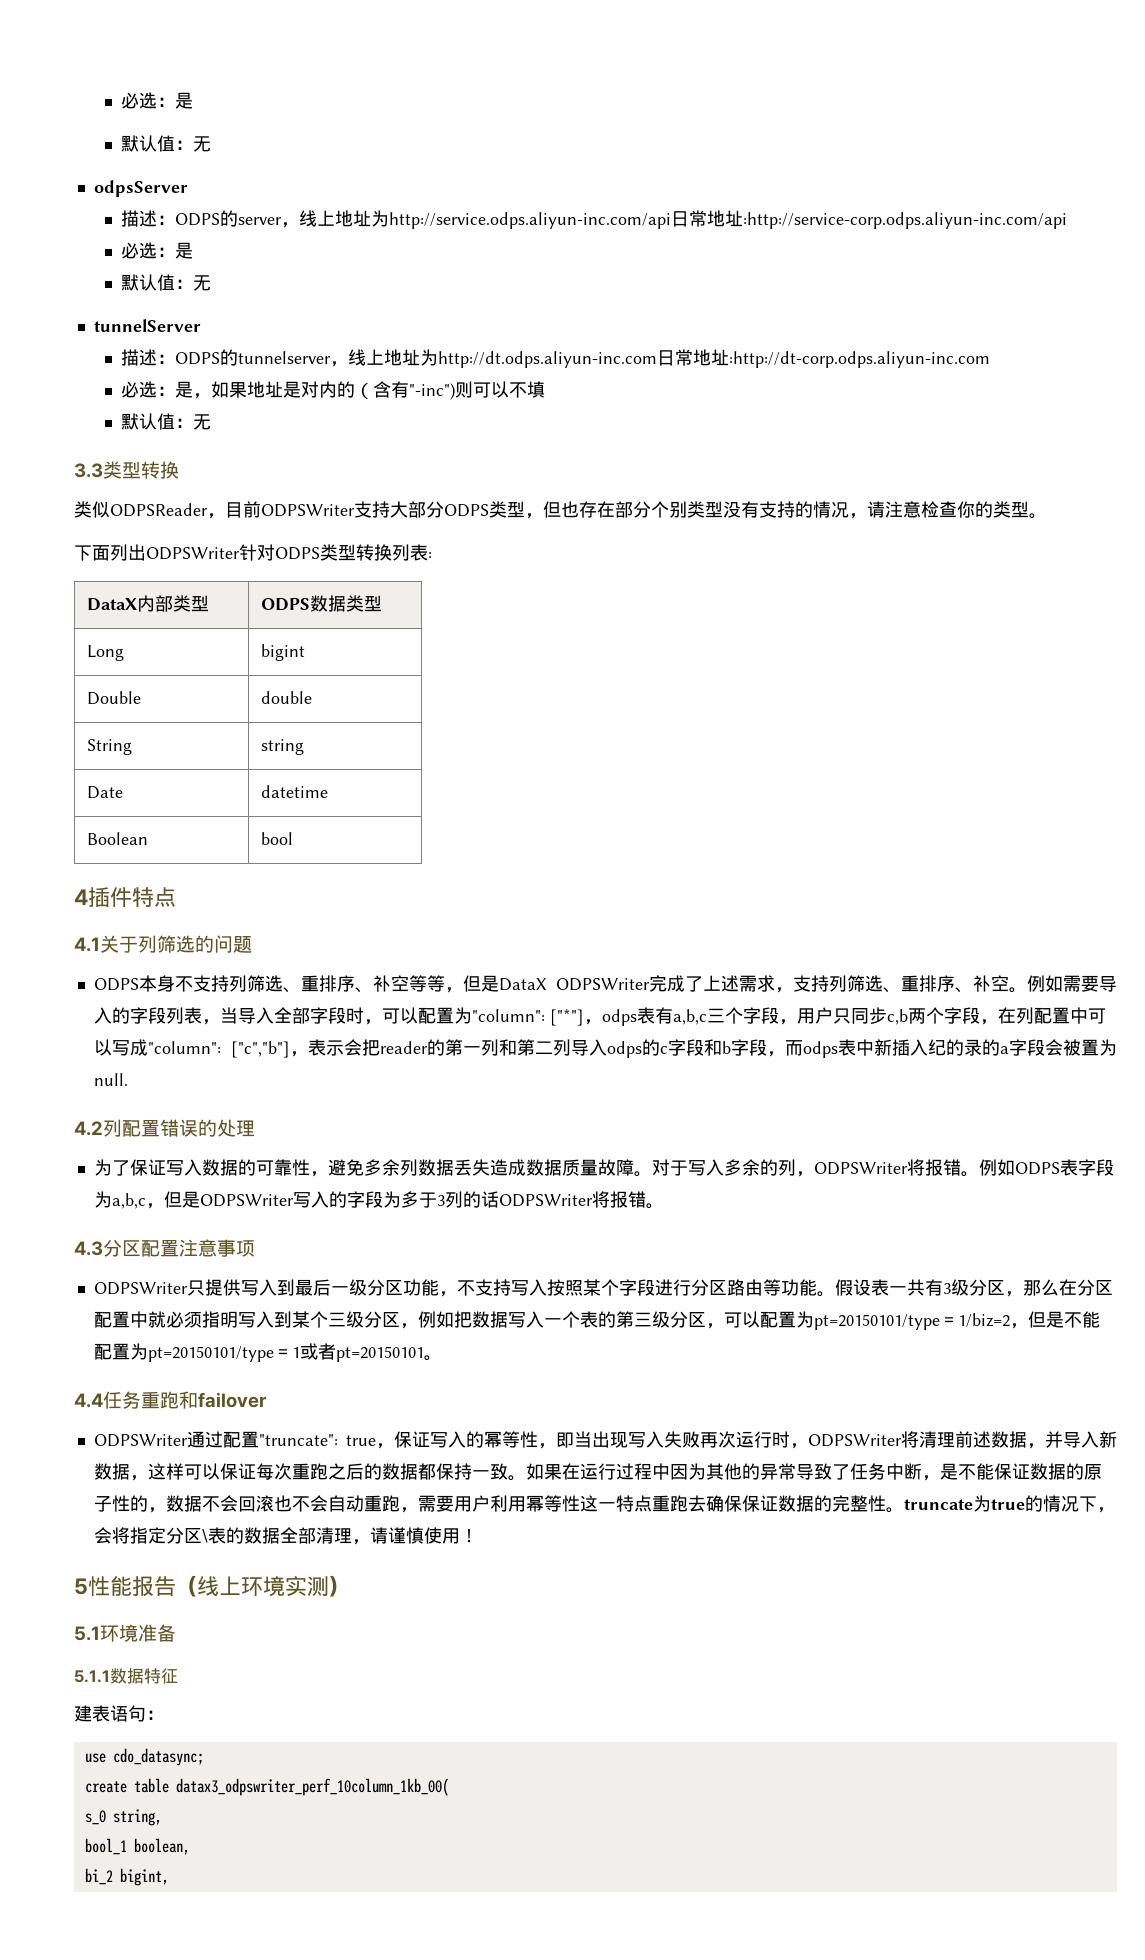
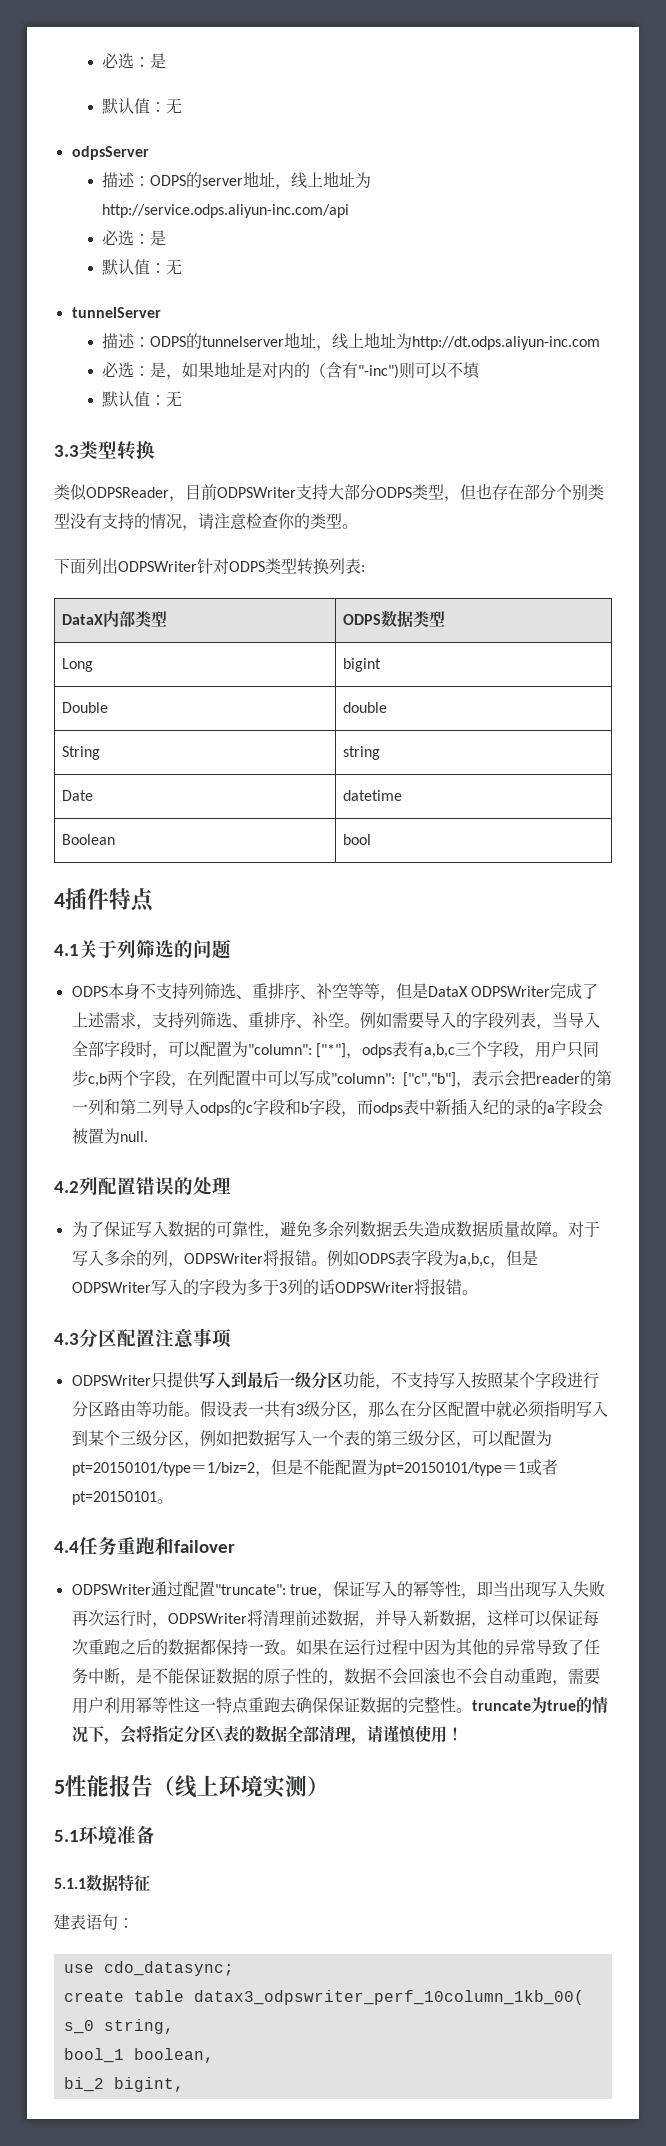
(283, 221) none -> [242,171,275,187] 地址
[671,210,1068,229] 日常地址:http://service-corp.odps.aliyun-inc.com/api -> (349, 211) none
(332, 357) none -> [283,332,316,348] 地址
[657,349,991,368] 日常地址:http://dt-corp.odps.aliyun-inc.com -> (600, 343) none

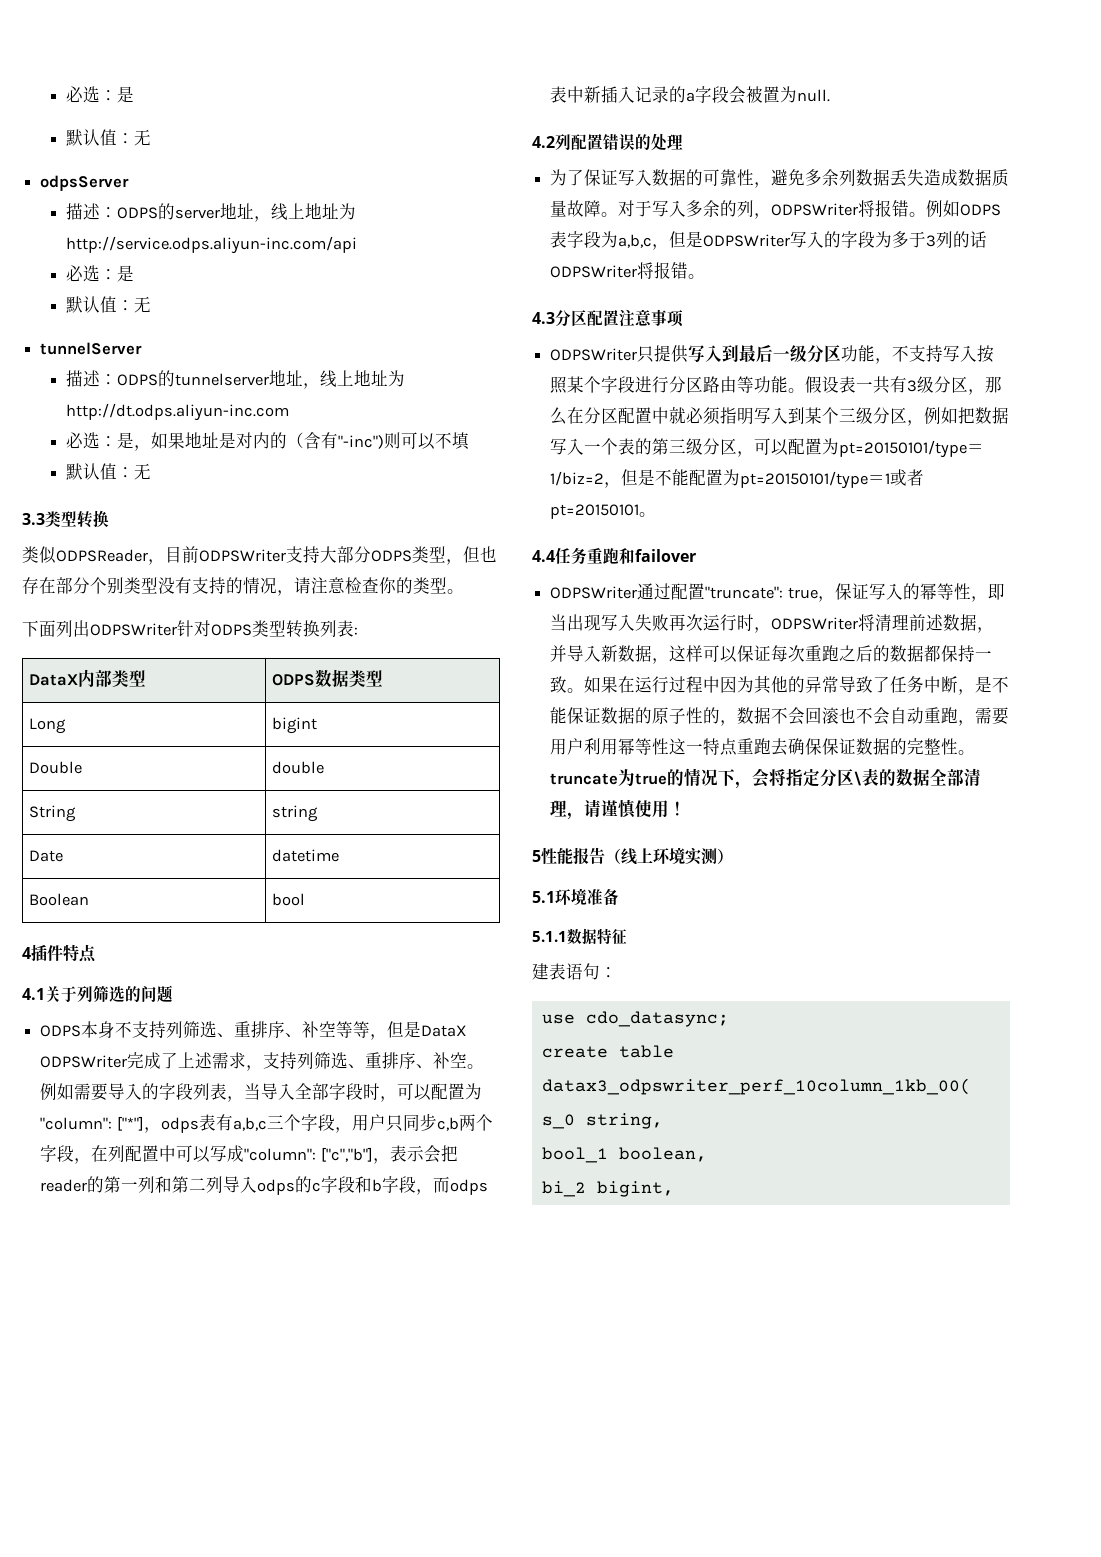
[482,1099,515,1115] 纪的 -> [635,86,653,102] 记

